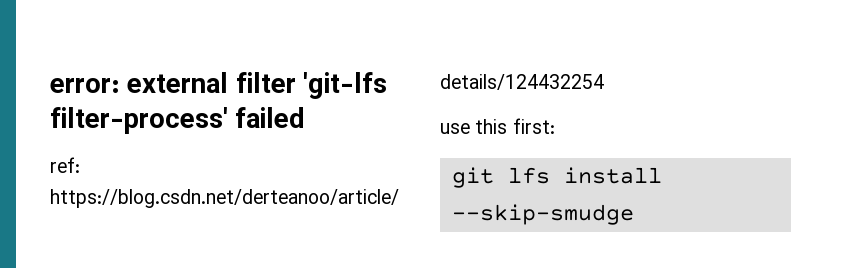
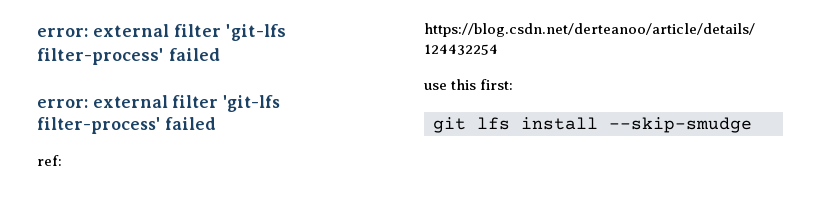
[50,72,388,99] [50,107,306,134] error: external filter 'git-lfs filter-process' failed -> [37,24,286,41] [37,48,220,65] [37,95,281,112] [37,117,216,134] error: external filter 'git-lfs filter-process' failed // error: external filter 'git-lfs filter-process' failed

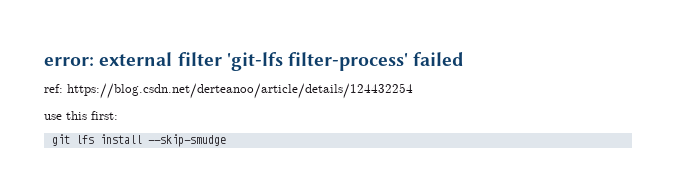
[37,24,286,41] [37,48,220,65] [37,95,281,112] [37,117,216,134] error: external filter 'git-lfs filter-process' failed // error: external filter 'git-lfs filter-process' failed -> [44,52,465,71] error: external filter 'git-lfs filter-process' failed

